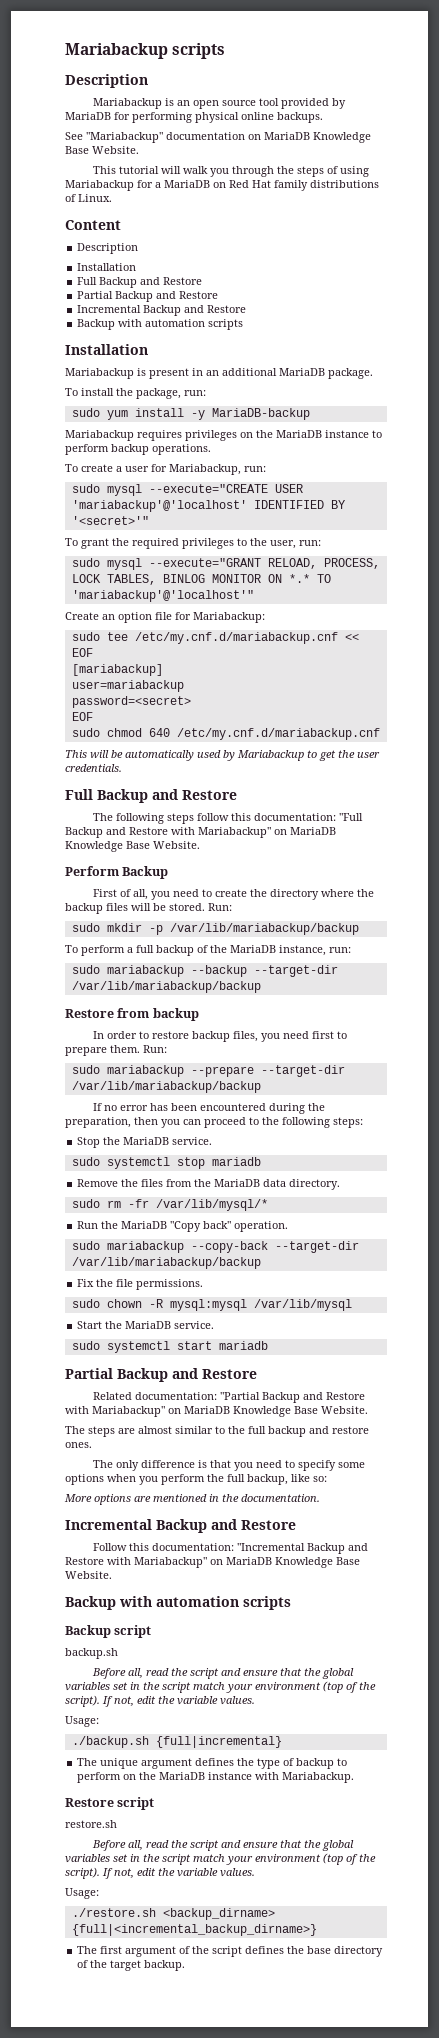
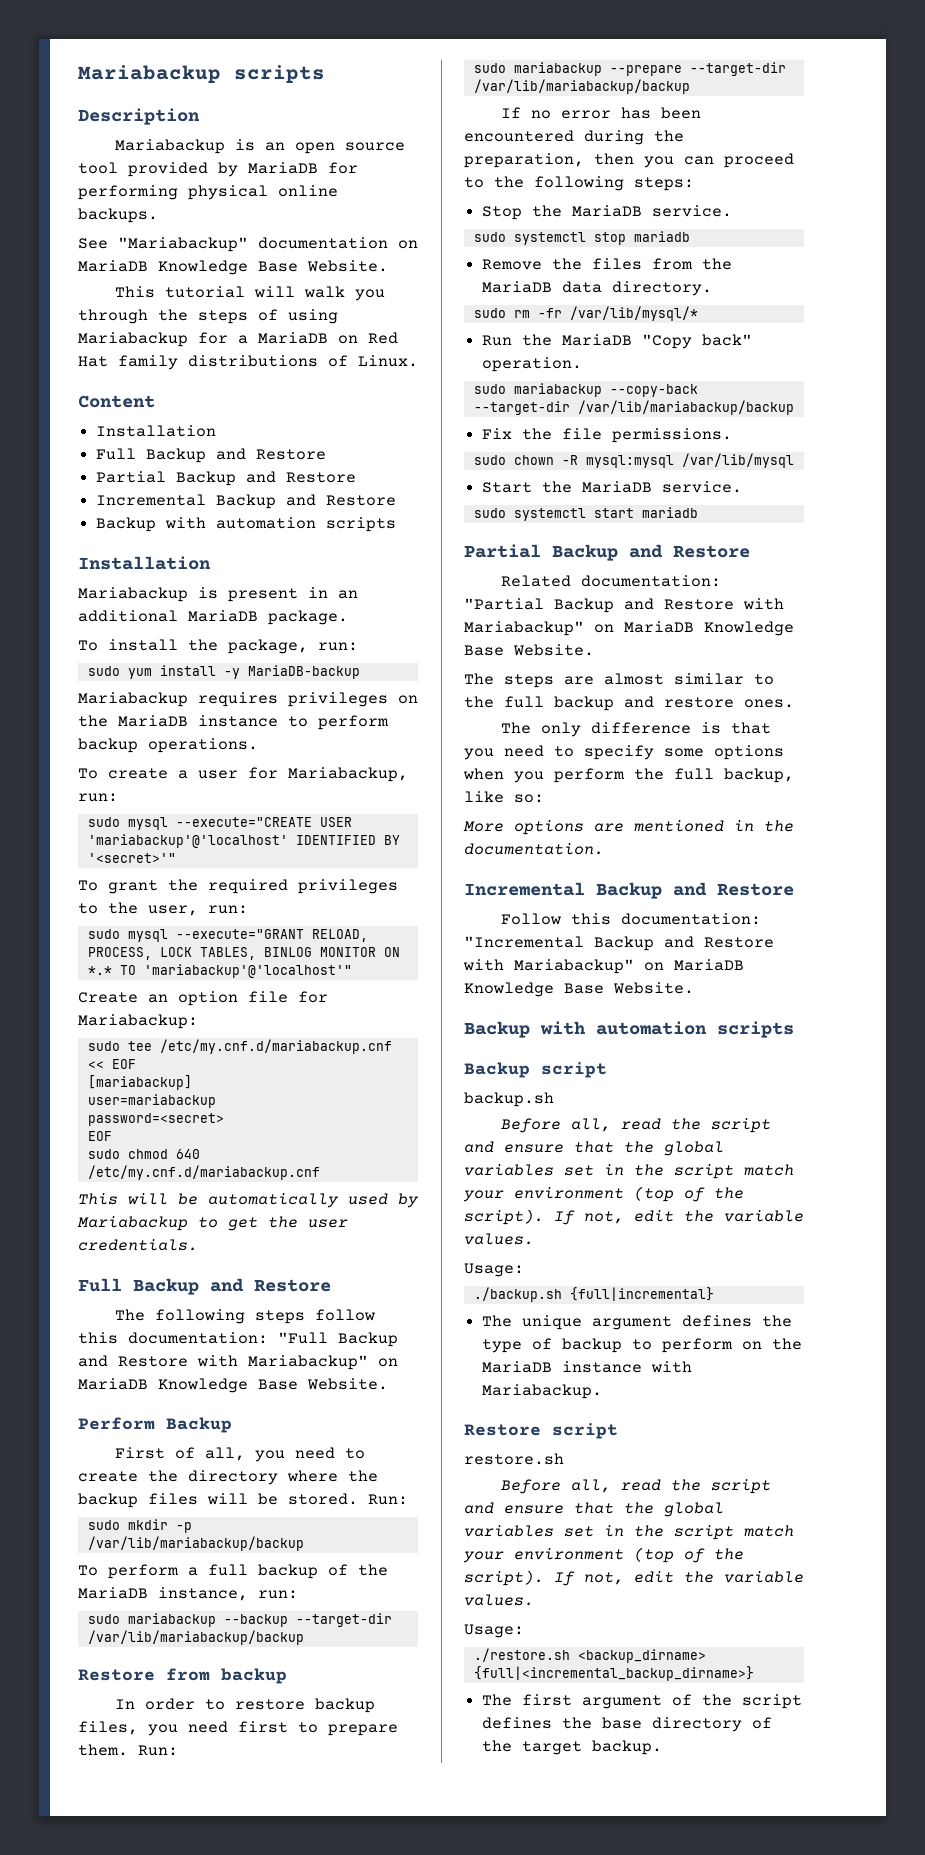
[77,243,139,254] // Description -> (155, 401) none

